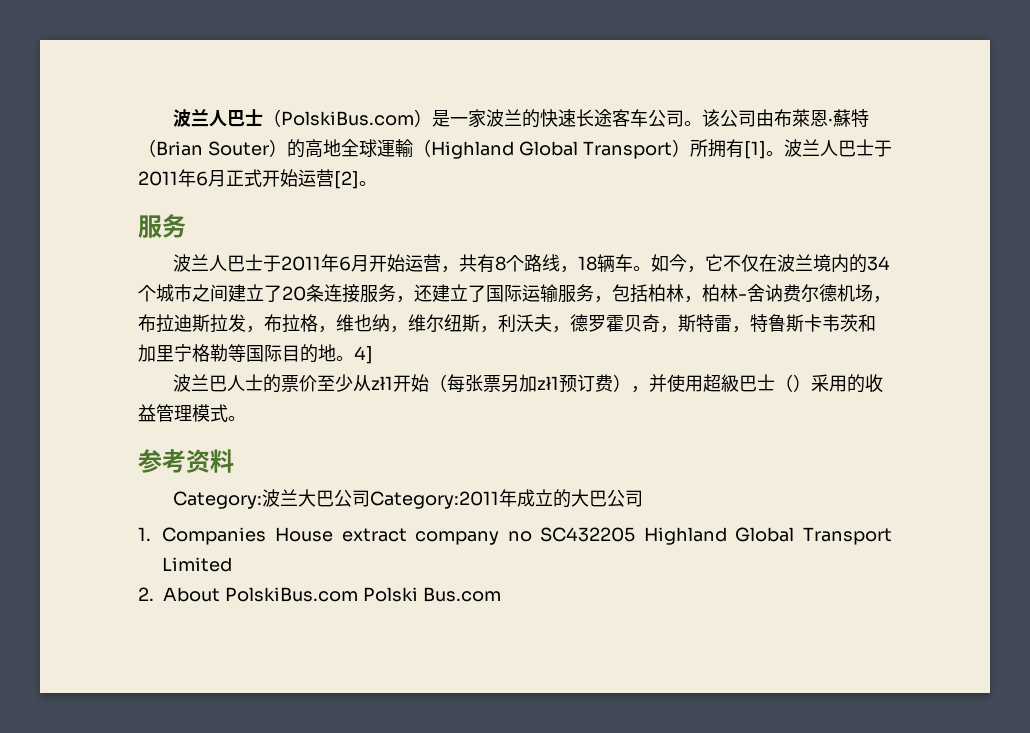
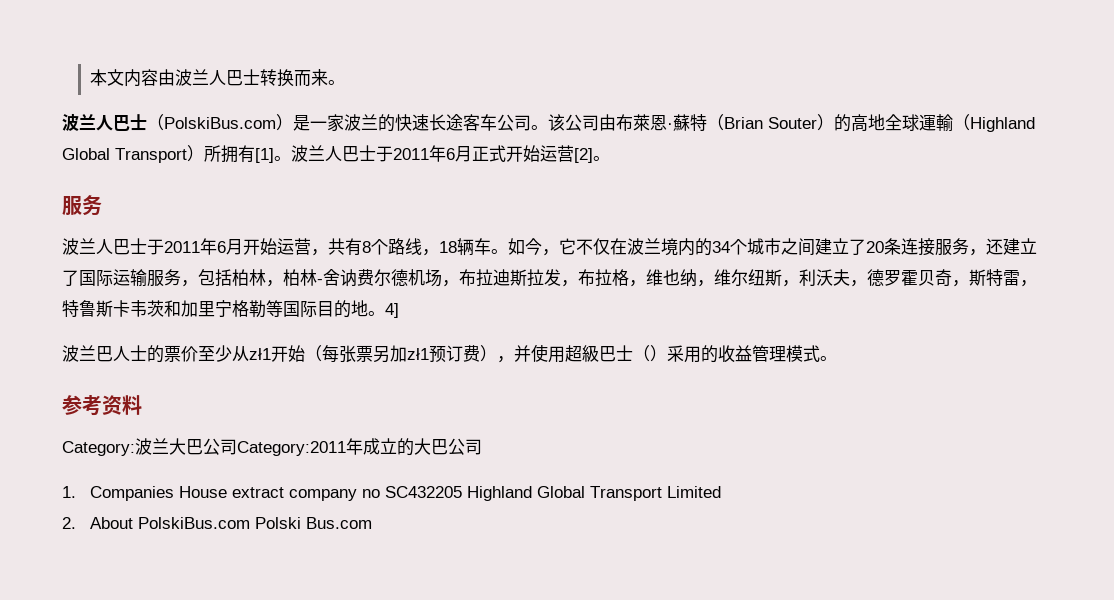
(172, 118) none -> [90,69,346,87] 本文内容由波兰人巴士转换而来。 //

